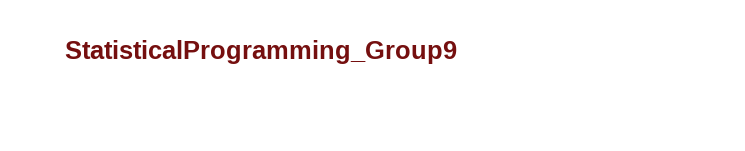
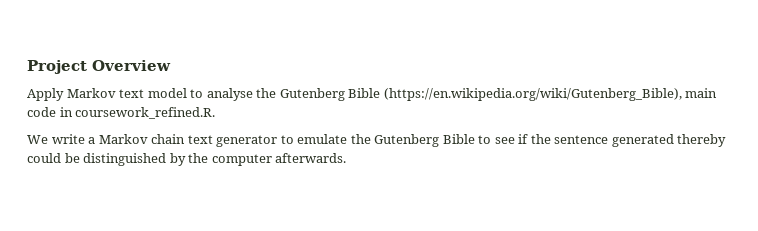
[65,40,457,64] StatisticalProgramming_Group9 -> [27,60,171,74] [27,88,718,101] [27,107,216,119] [27,134,727,147] [27,153,347,166] Project Overview // Apply Markov text model to analyse the Gutenberg Bible (https://en.wikipedia.org/wiki/Gutenberg_Bible), main code in coursework_refined.R. // We write a Markov chain text generator to emulate the Gutenberg Bible to see if the sentence generated thereby could be distinguished by the computer afterwards.

